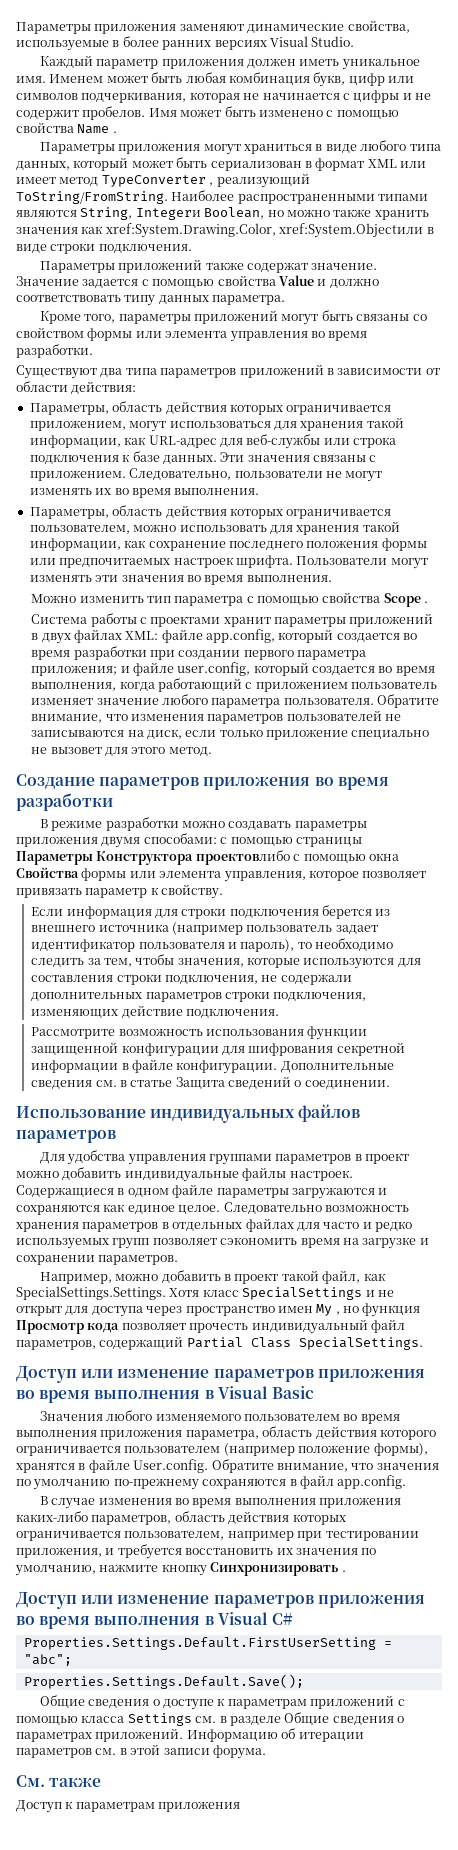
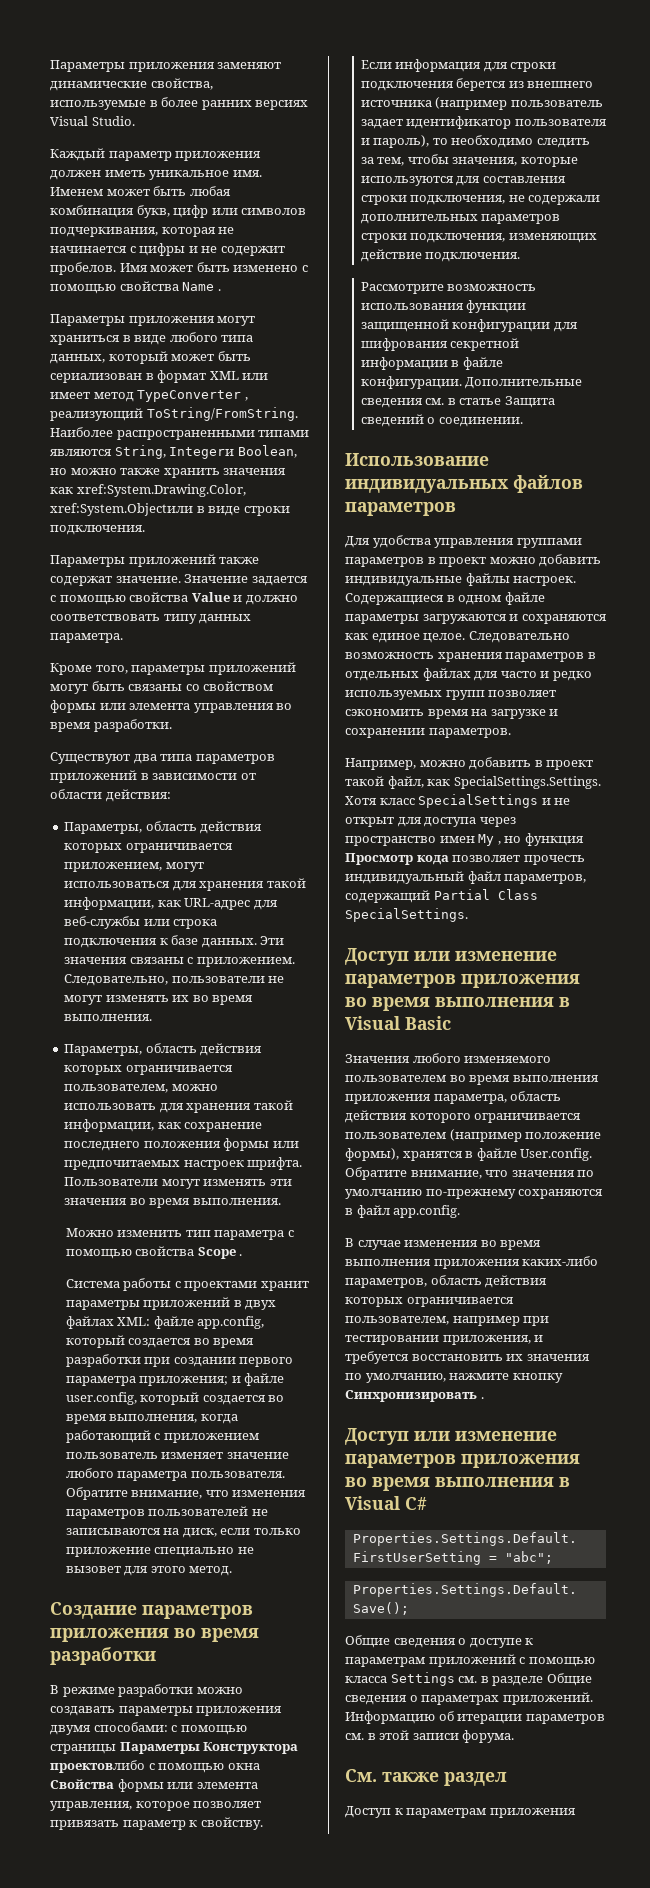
(102, 1782) none -> [444,1772,507,1786] раздел

